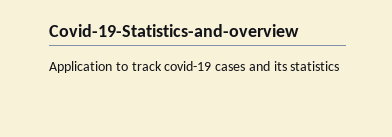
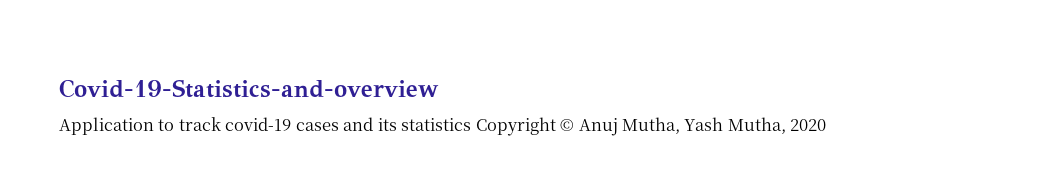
(340, 66) none -> [475,117,827,136] Copyright © Anuj Mutha, Yash Mutha, 2020

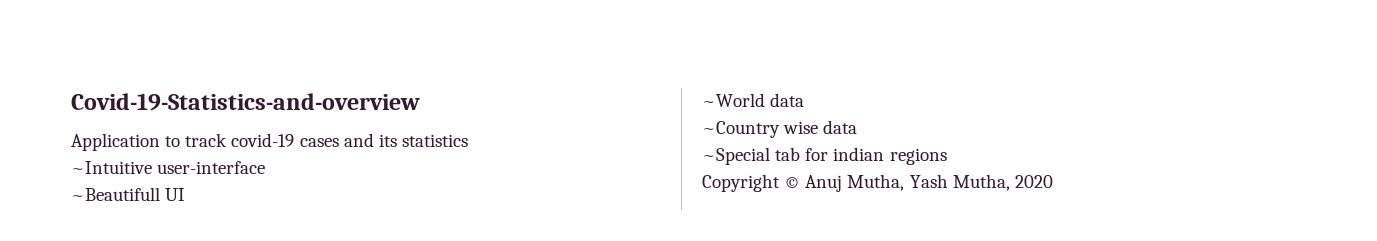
(472, 124) none -> [71,161,266,174] [71,187,186,201] [702,93,805,107] [702,120,858,138] [702,147,947,165] // ~Intuitive user-interface // ~Beautifull UI // ~World data // ~Country wise data // ~Special tab for indian regions //

